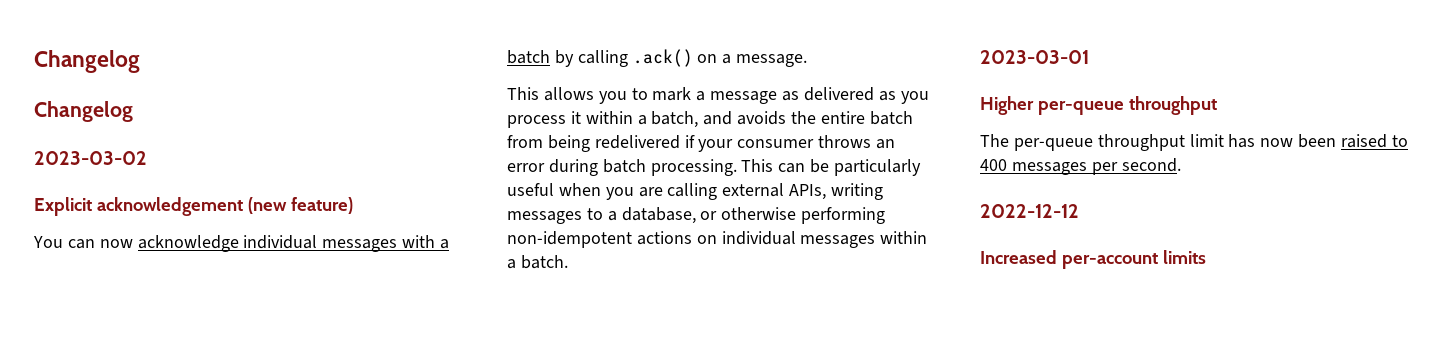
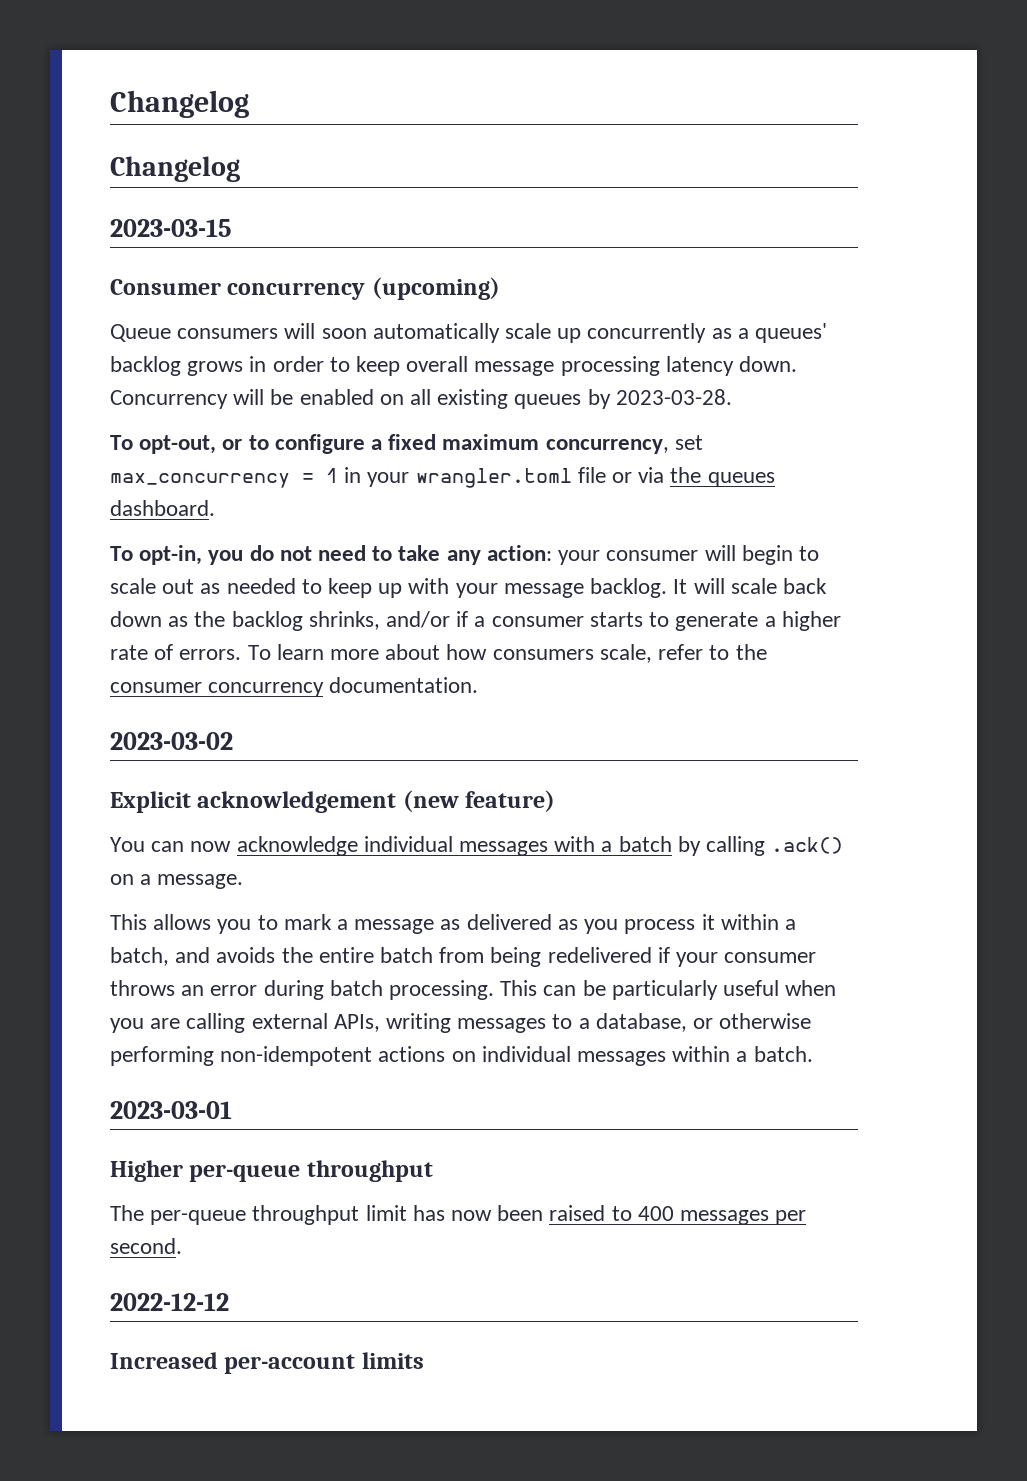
(133, 111) none -> [110,219,232,237] [110,277,500,300] [110,323,828,343] [110,356,798,376] [110,389,732,409] [110,434,703,454] [110,467,775,488] [110,500,215,516] [110,545,819,565] [110,578,827,598] [110,611,841,631] [110,644,767,663] [110,677,479,697] // 2023-03-15 // Consumer concurrency (upcoming) // Queue consumers will soon automatically scale up concurrently as a queues' backlog grows in order to keep overall message processing latency down. Concurrency will be enabled on all existing queues by 2023-03-28. // To opt-out, or to configure a fixed maximum concurrency, set max_concurrency = 1 in your wrangler.toml file or via the queues dashboard. // To opt-in, you do not need to take any action: your consumer will begin to scale out as needed to keep up with your message backlog. It will scale back down as the backlog shrinks, and/or if a consumer starts to generate a higher rate of errors. To learn more about how consumers scale, refer to the consumer concurrency documentation.

